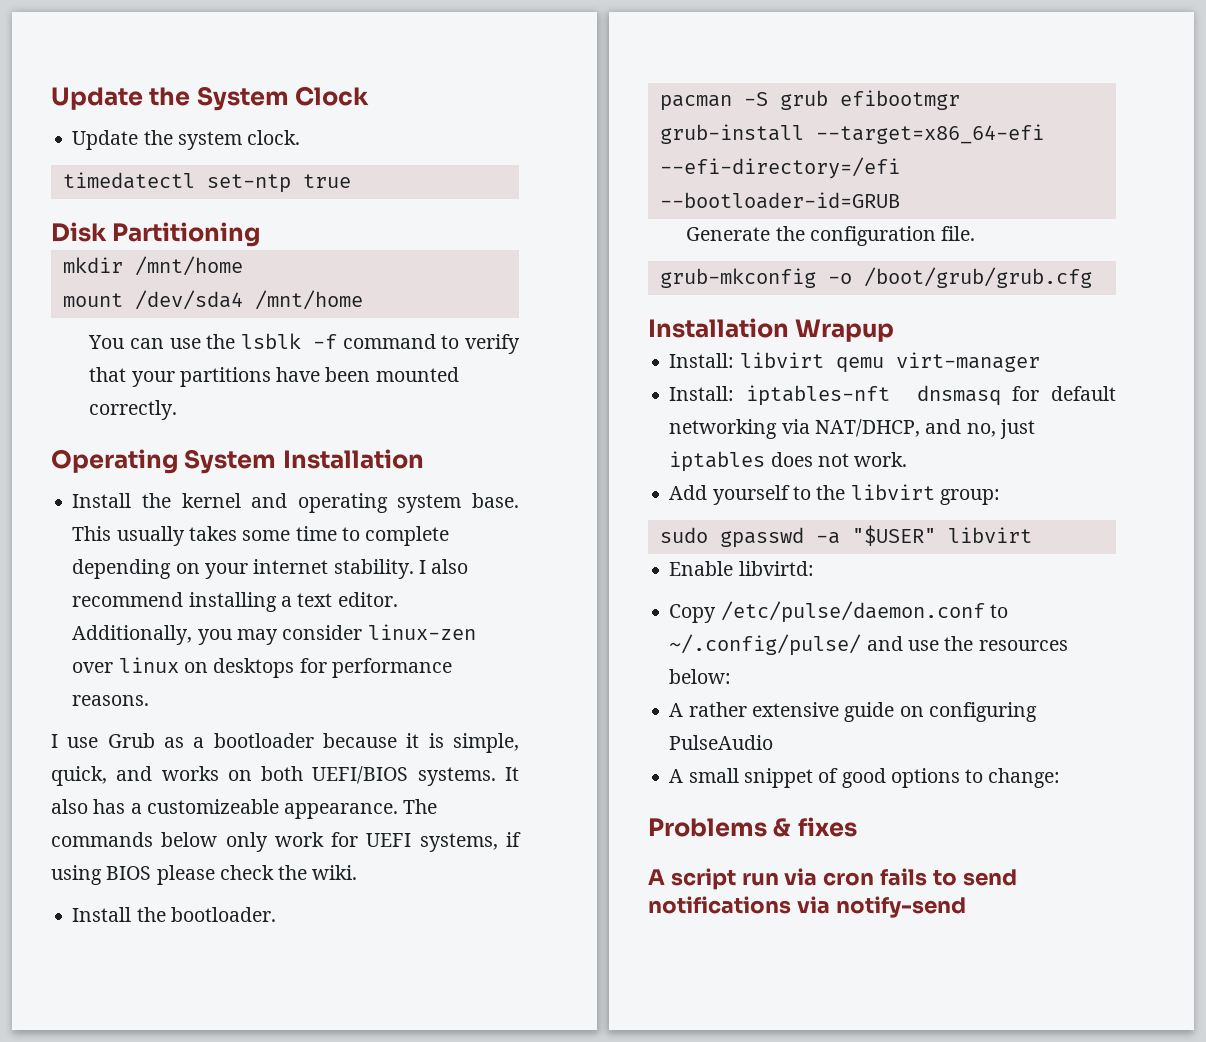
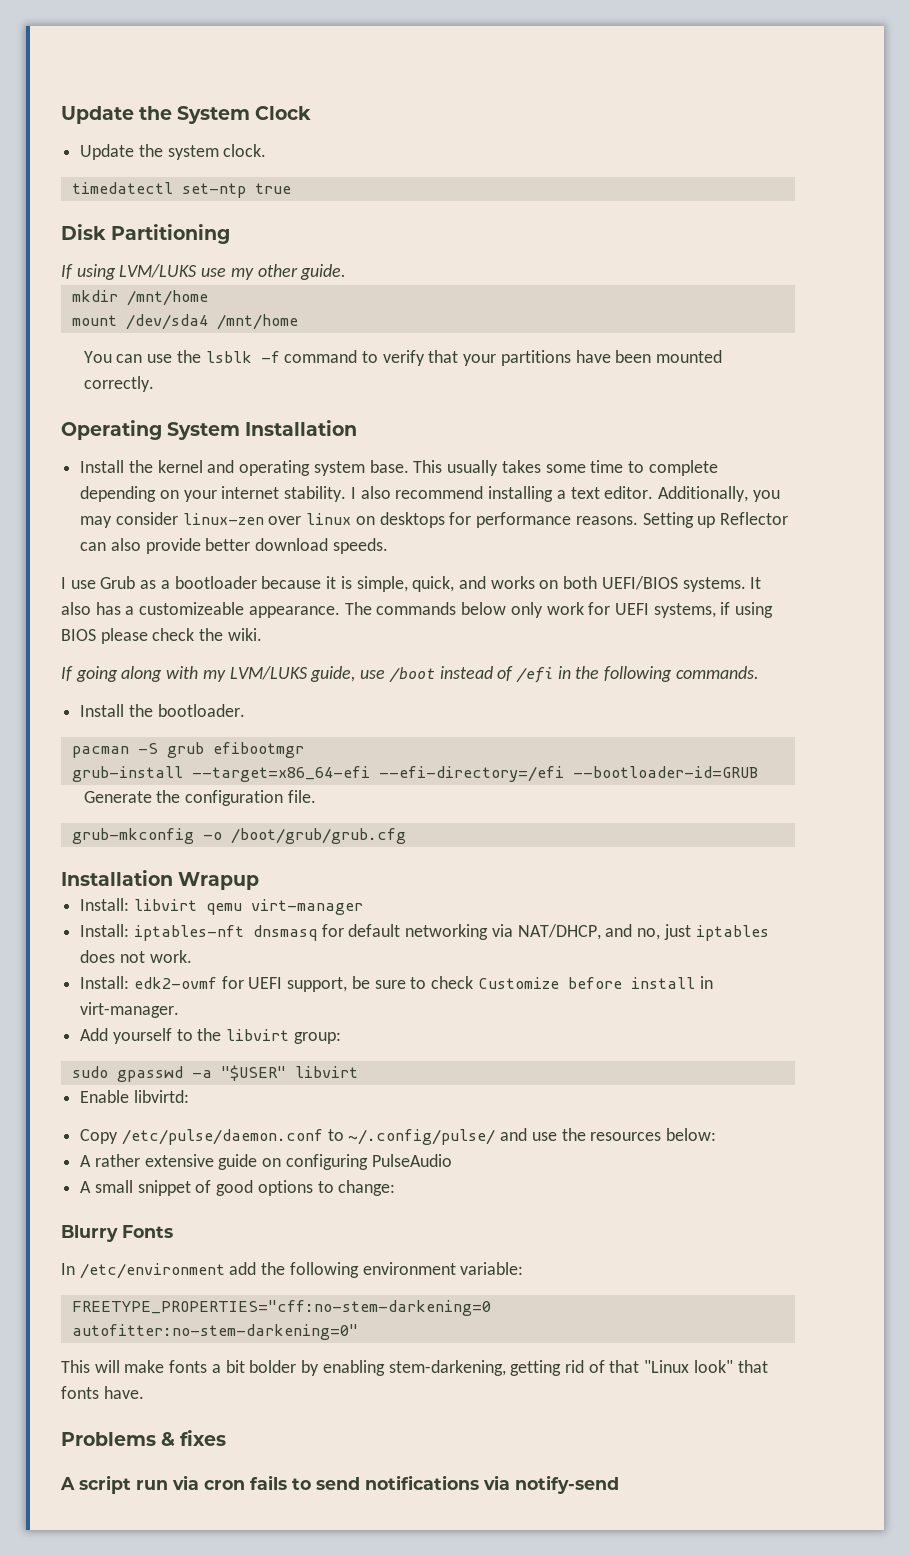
(261, 234) none -> [61,264,347,280] // If using LVM/LUKS use my other guide.
(150, 700) none -> [642,512,788,528] [80,538,388,554] Setting up Reflector can also provide better download speeds.
(358, 872) none -> [61,666,759,683] // If going along with my LVM/LUKS guide, use /boot instead of /efi in the following commands.
(908, 459) none -> [80,976,713,992] [80,1002,180,1018] // Install: edk2-ovmf for UEFI support, be sure to check Customize before install in virt-manager.
(1061, 778) none -> [61,1225,173,1242] [61,1262,524,1279] [71,1300,491,1316] [71,1324,358,1340] [61,1360,768,1376] [61,1386,144,1399] // Blurry Fonts // In /etc/environment add the following environment variable: // FREETYPE_PROPERTIES="cff:no-stem-darkening=0 autofitter:no-stem-darkening=0" // This will make fonts a bit bolder by enabling stem-darkening, getting rid of that "Linux look" that fonts have.

